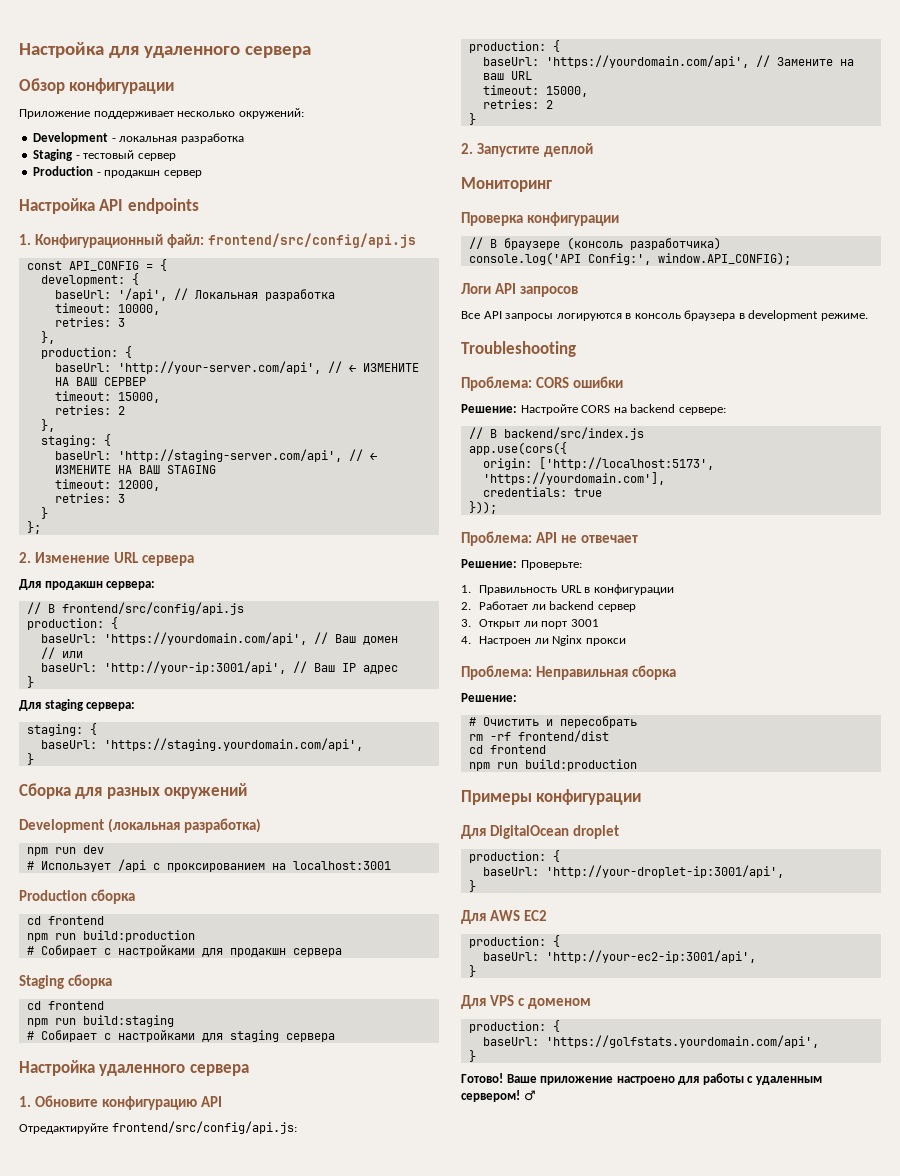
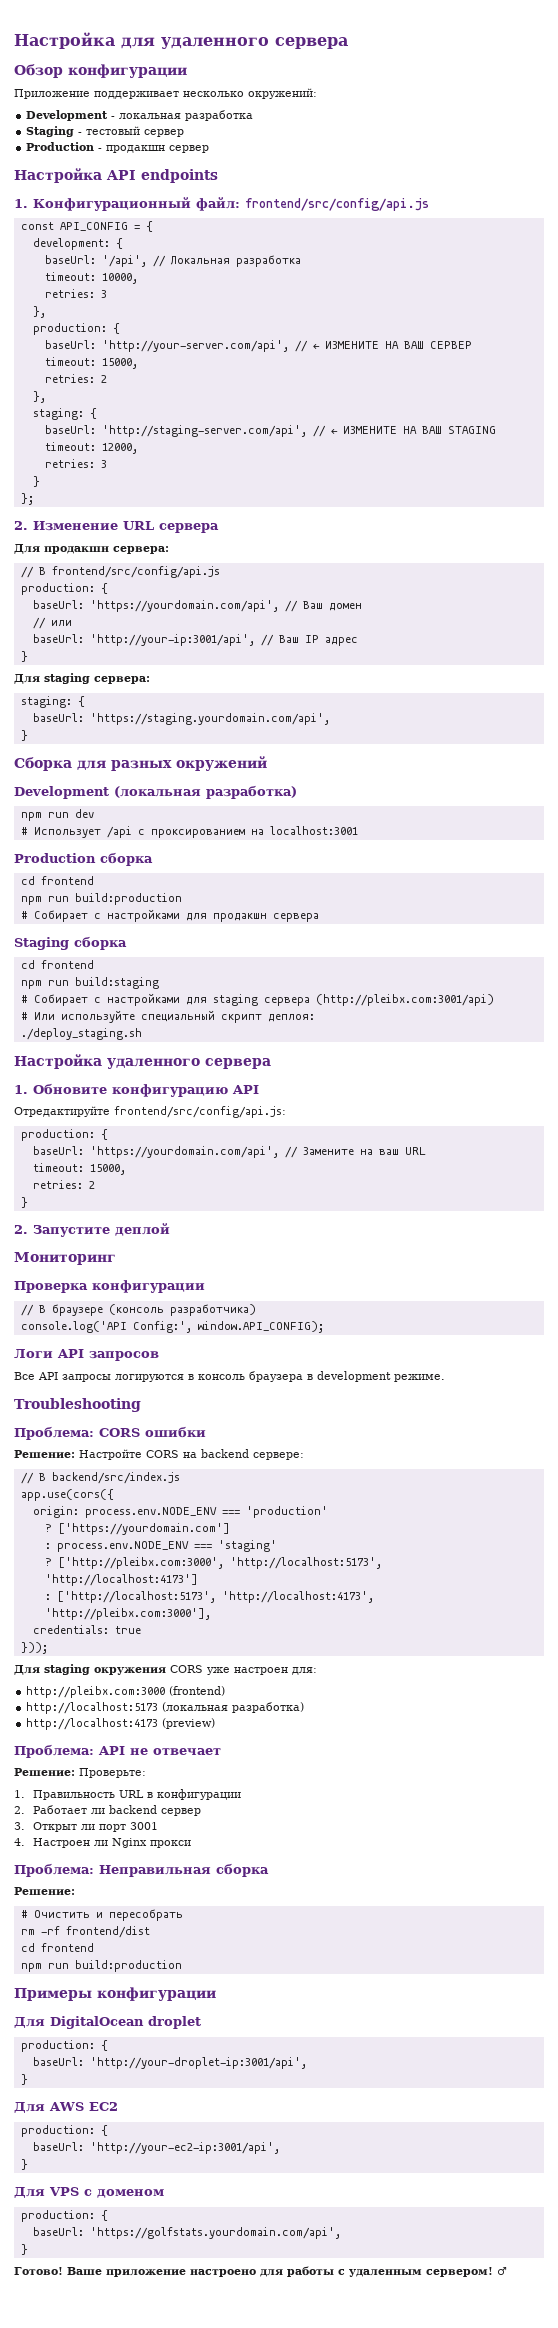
(335, 1037) none -> [315,994,494,1006] [20,1010,315,1023] [20,1028,142,1040] (http://pleibx.com:3001/api) // # Или используйте специальный скрипт деплоя: // ./deploy_staging.sh
[538,457,714,470] [482,472,665,485] [482,487,602,497] [468,501,497,514] ['http://localhost:5173', 'https://yourdomain.com'], // credentials: true // })); -> [84,1506,328,1518] [44,1523,230,1535] [44,1540,277,1552] [44,1557,382,1569] [44,1574,198,1586] [44,1591,374,1603] [44,1608,211,1620] [32,1625,141,1634] [20,1642,48,1654] [14,1664,317,1675] [26,1686,226,1698] [26,1702,305,1714] [26,1718,216,1730] process.env.NODE_ENV === 'production' // ? ['https://yourdomain.com'] // : process.env.NODE_ENV === 'staging' // ? ['http://pleibx.com:3000', 'http://localhost:5173', 'http://localhost:4173'] // : ['http://localhost:5173', 'http://localhost:4173', 'http://pleibx.com:3000'], // credentials: true // })); // Для staging окружения CORS уже настроен для: // http://pleibx.com:3000 (frontend) // http://localhost:5173 (локальная разработка) // http://localhost:4173 (preview)

